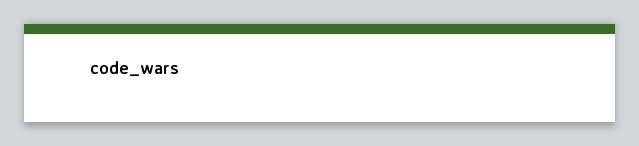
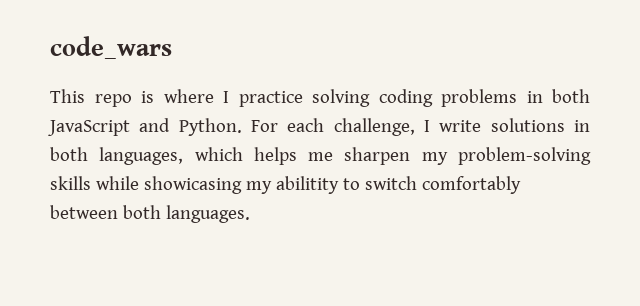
(179, 68) none -> [50,89,590,107] [48,118,590,136] [50,147,591,165] [50,176,521,194] [50,205,250,223] // This repo is where I practice solving coding problems in both JavaScript and Python. For each challenge, I write solutions in both languages, which helps me sharpen my problem-solving skills while showicasing my abilitity to switch comfortably between both languages.

